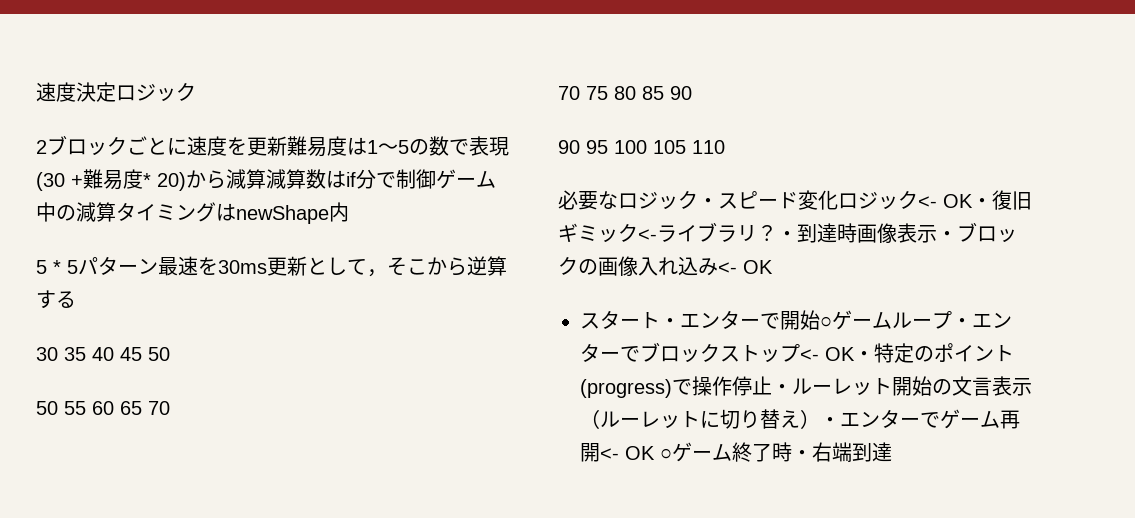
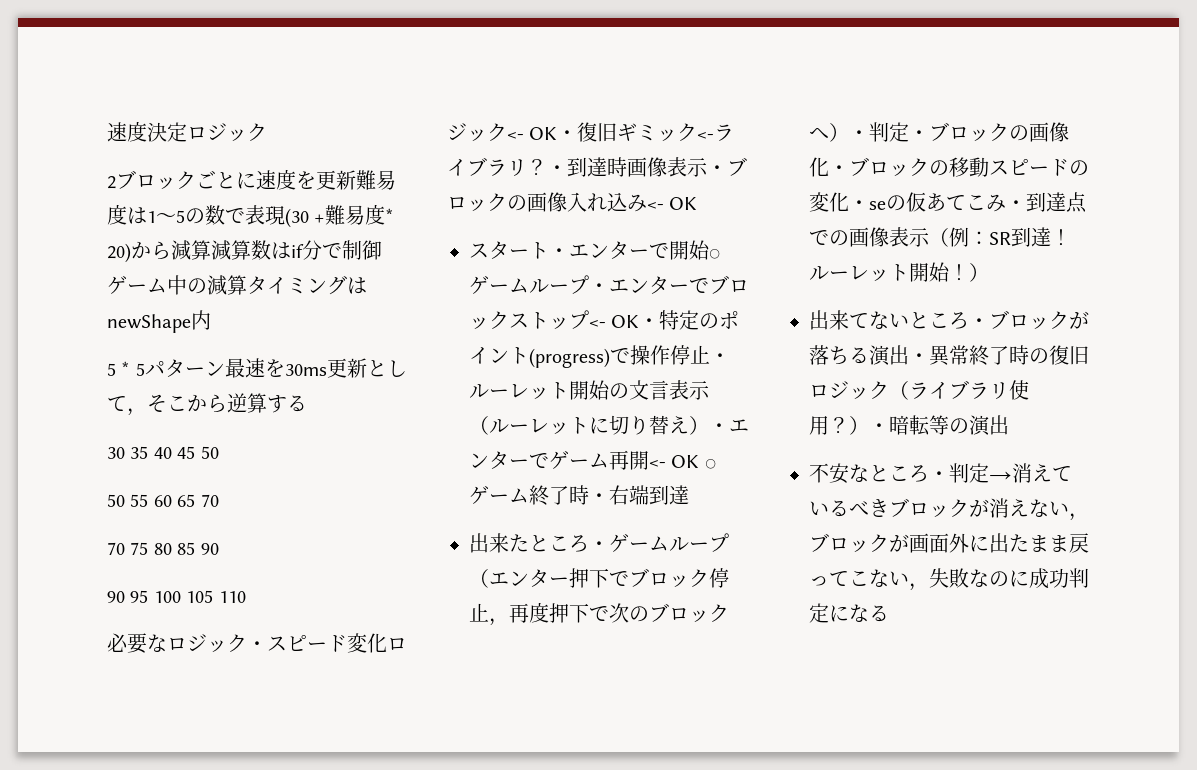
(892, 452) none -> [469,533,729,553] [469,568,729,588] [469,602,729,626] [809,122,1069,142] [809,157,1089,177] [809,192,1087,213] [809,227,1071,247] [809,262,989,282] [809,310,1089,330] [809,345,1089,366] [809,380,1029,400] [809,415,1009,436] [809,463,1072,484] [809,498,1089,521] [809,533,1089,553] [809,568,1089,591] [809,603,889,623] // 出来たところ・ゲームループ（エンター押下でブロック停止，再度押下で次のブロックへ）・判定・ブロックの画像化・ブロックの移動スピードの変化・seの仮あてこみ・到達点での画像表示（例：SR到達！ルーレット開始！） // 出来てないところ・ブロックが落ちる演出・異常終了時の復旧ロジック（ライブラリ使用？）・暗転等の演出 // 不安なところ・判定→消えているべきブロックが消えない，ブロックが画面外に出たまま戻ってこない，失敗なのに成功判定になる

